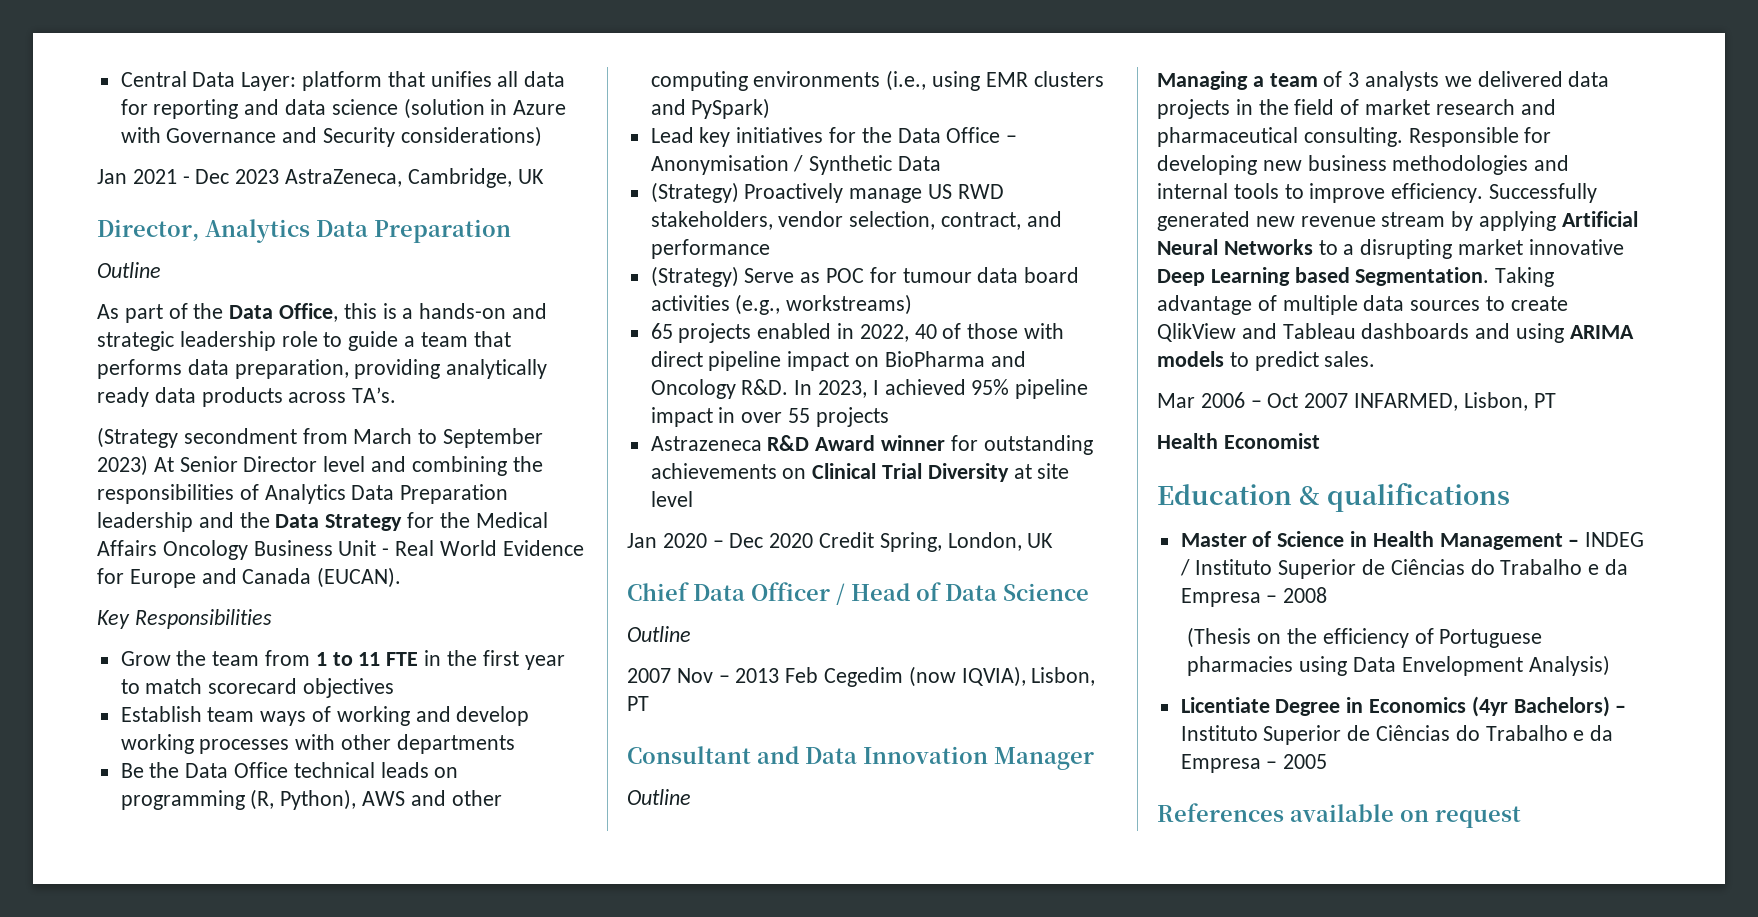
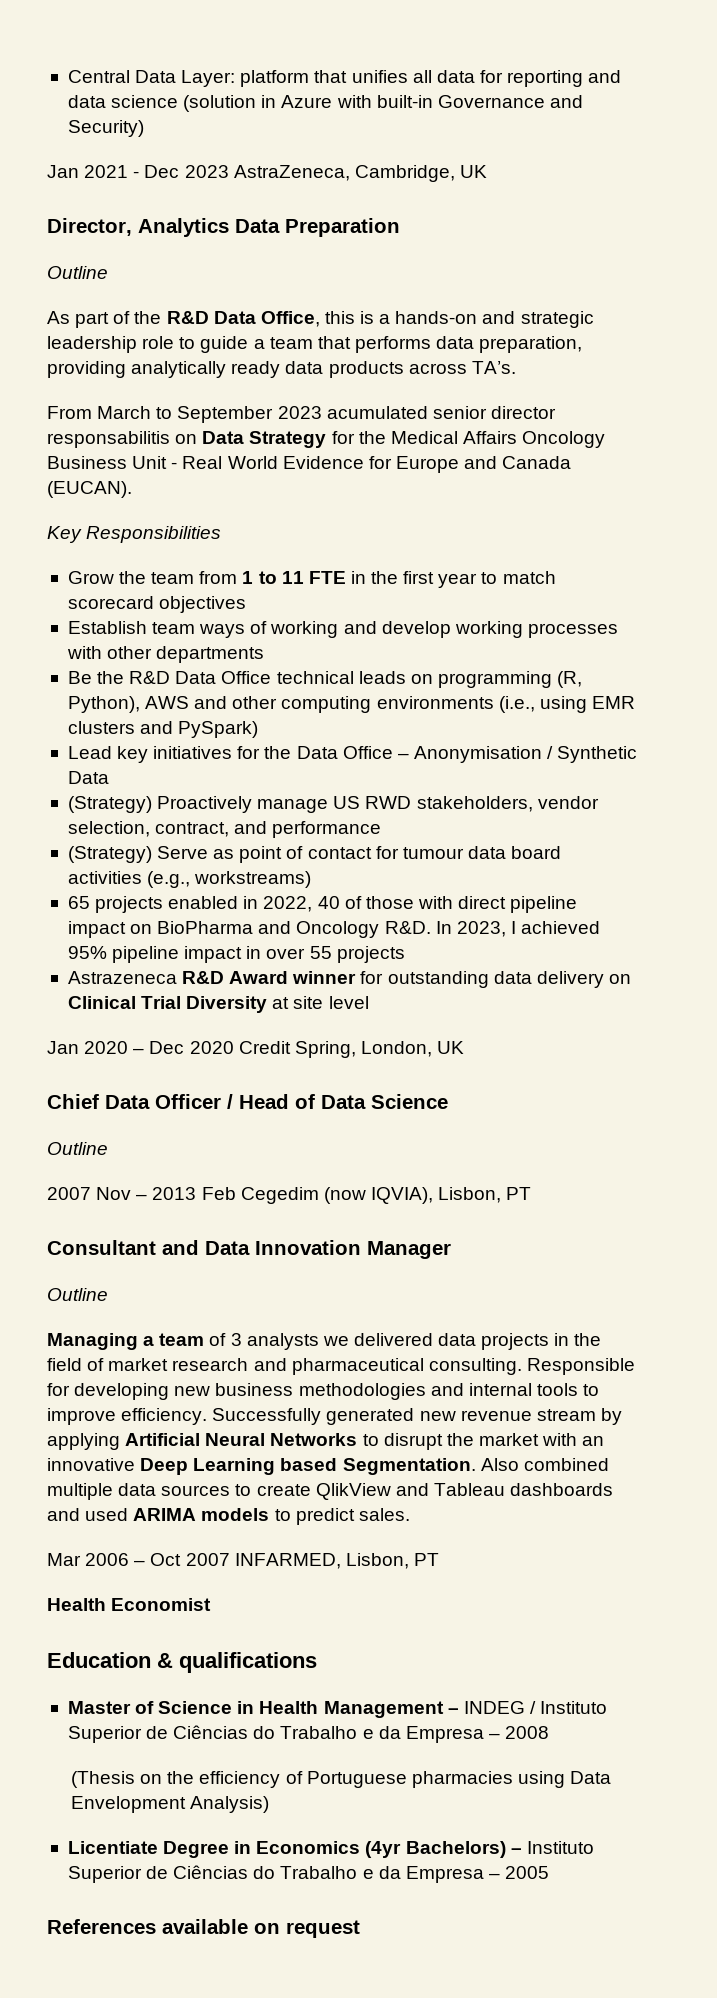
(161, 135) none -> [376,95,433,108] built-in
[323,126,542,147] Security considerations) -> [67,120,144,137] Security)
(224, 311) none -> [166,311,209,324] R&D
[97,427,544,448] [97,455,543,476] [97,484,509,504] [97,512,270,532] (Strategy secondment from March to September 2023) At Senior Director level and combining the responsibilities of Analytics Data Preparation leadership and the -> [47,406,556,423] [47,431,198,448] From March to September 2023 acumulated senior director responsabilitis on
(180, 770) none -> [129,671,171,684] R&D
[826,268,865,283] POC -> [239,846,372,863] point of contact
[650,463,777,479] achievements -> [493,971,604,988] data delivery
[1343,239,1524,259] a disrupting market -> [383,1433,605,1450] disrupt the market with an
[1495,267,1555,287] [1157,295,1277,315] Taking advantage of -> [480,1458,609,1471] Also combined
[1516,323,1565,343] using -> [85,1508,129,1521] used

